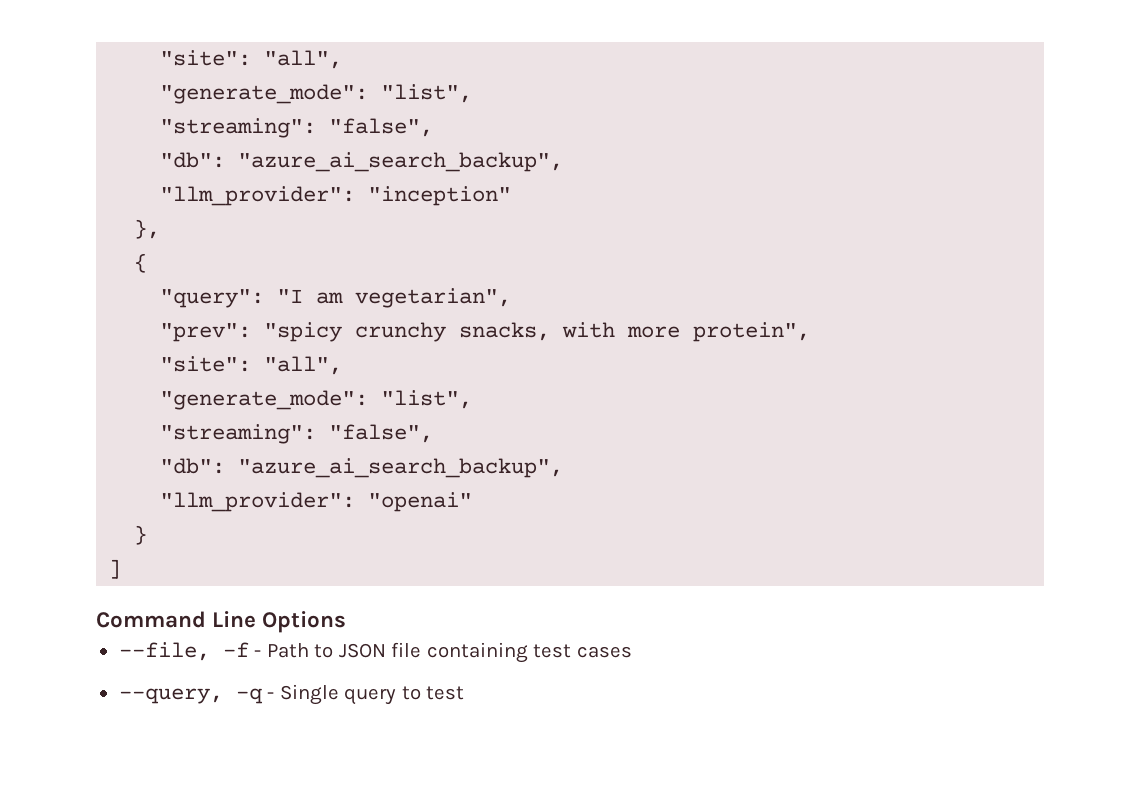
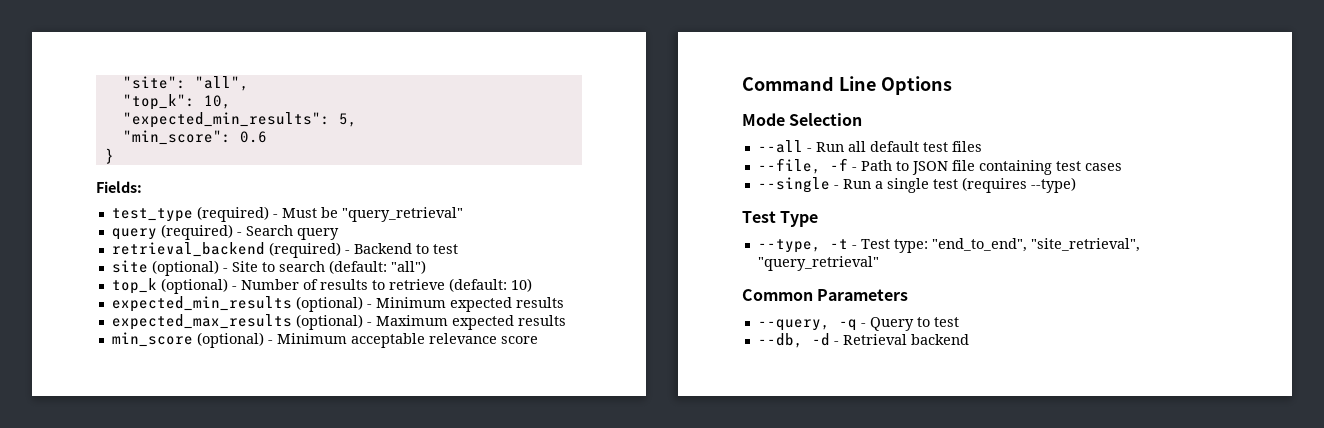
[160,50,343,69] [160,84,473,104] [160,118,434,138] [160,152,564,172] [160,186,512,206] [134,219,161,239] [134,253,148,273] [160,288,512,308] [160,322,811,342] [160,356,343,375] [160,390,473,410] [160,424,434,444] [160,458,564,478] [160,492,473,512] [134,525,148,545] [108,559,122,579] [96,611,347,633] "site": "all", // "generate_mode": "list", // "streaming": "false", // "db": "azure_ai_search_backup", // "llm_provider": "inception" // }, // { // "query": "I am vegetarian", // "prev": "spicy crunchy snacks, with more protein", // "site": "all", // "generate_mode": "list", // "streaming": "false", // "db": "azure_ai_search_backup", // "llm_provider": "openai" // } // ] // Command Line Options -> [122,76,249,91] [122,94,231,110] [122,112,357,128] [122,130,267,145] [104,148,114,164] [96,181,142,193] [111,206,463,222] [111,224,339,240] [111,242,458,258] [111,260,426,276] [111,278,532,294] [111,296,564,312] [111,314,566,330] [111,332,538,348] [742,76,952,95] [742,113,863,126] [757,140,982,153] "site": "all", // "top_k": 10, // "expected_min_results": 5, // "min_score": 0.6 // } // Fields: // test_type (required) - Must be "query_retrieval" // query (required) - Search query // retrieval_backend (required) - Backend to test // site (optional) - Site to search (default: "all") // top_k (optional) - Number of results to retrieve (default: 10) // expected_min_results (optional) - Minimum expected results // expected_max_results (optional) - Maximum expected results // min_score (optional) - Minimum acceptable relevance score // Command Line Options // Mode Selection // --all - Run all default test files
(632, 652) none -> [757,177,1076,193] [742,211,819,227] [757,238,1140,253] [757,256,879,271] [742,289,909,301] // --single - Run a single test (requires --type) // Test Type // --type, -t - Test type: "end_to_end", "site_retrieval", "query_retrieval" // Common Parameters
[279,684,465,705] Single query to test -> [869,317,959,331] [757,333,969,348] Query to test // --db, -d - Retrieval backend

